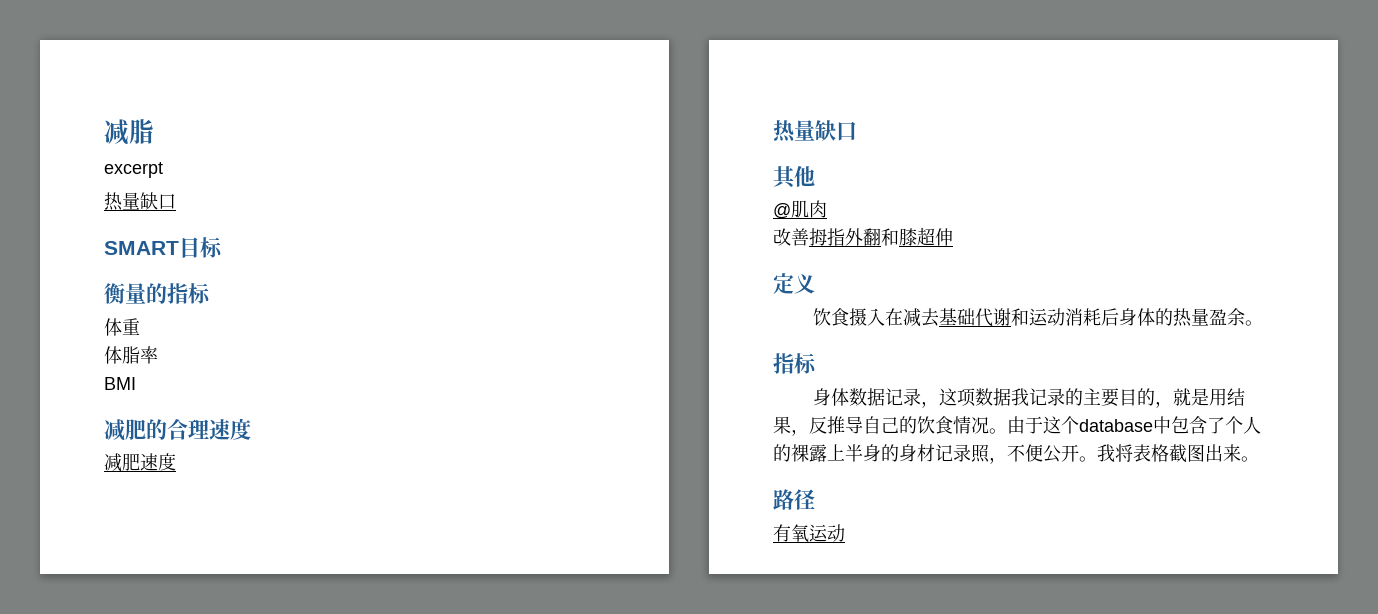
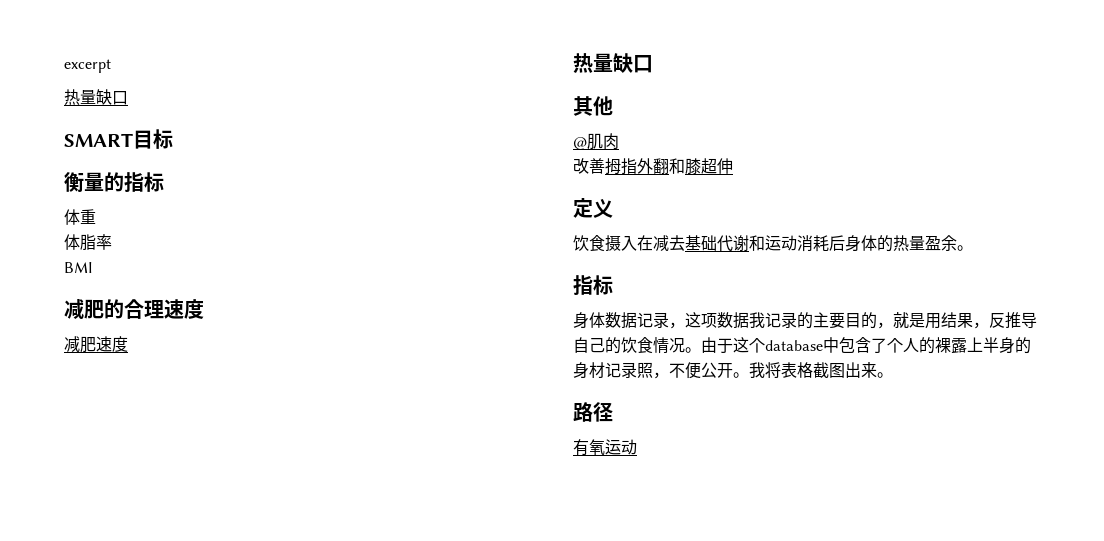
[104,119,154,145] 减脂 // -> (64, 66) none

